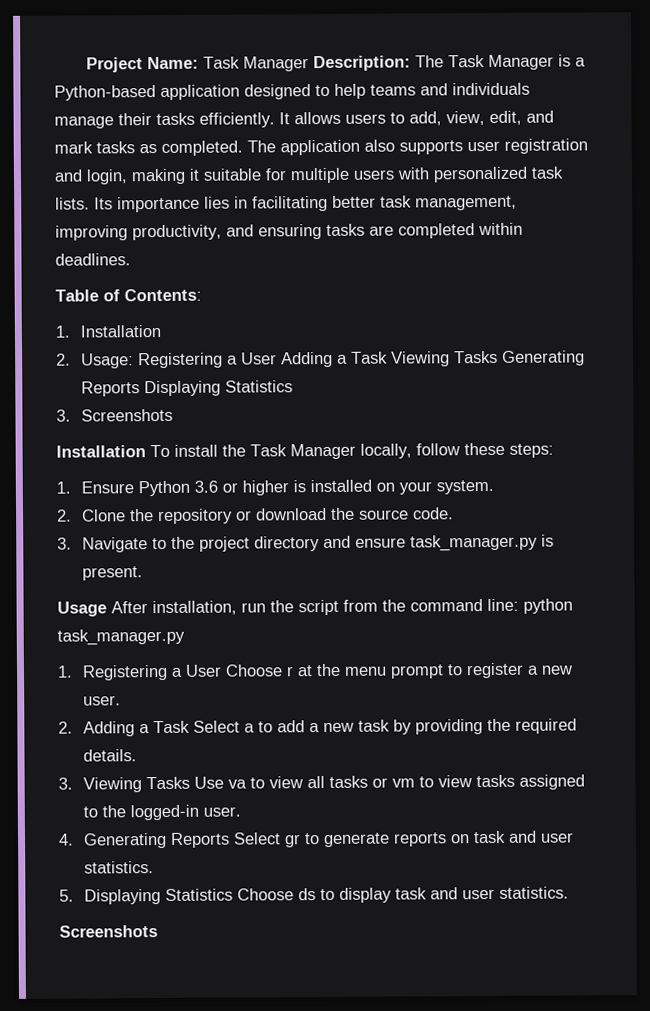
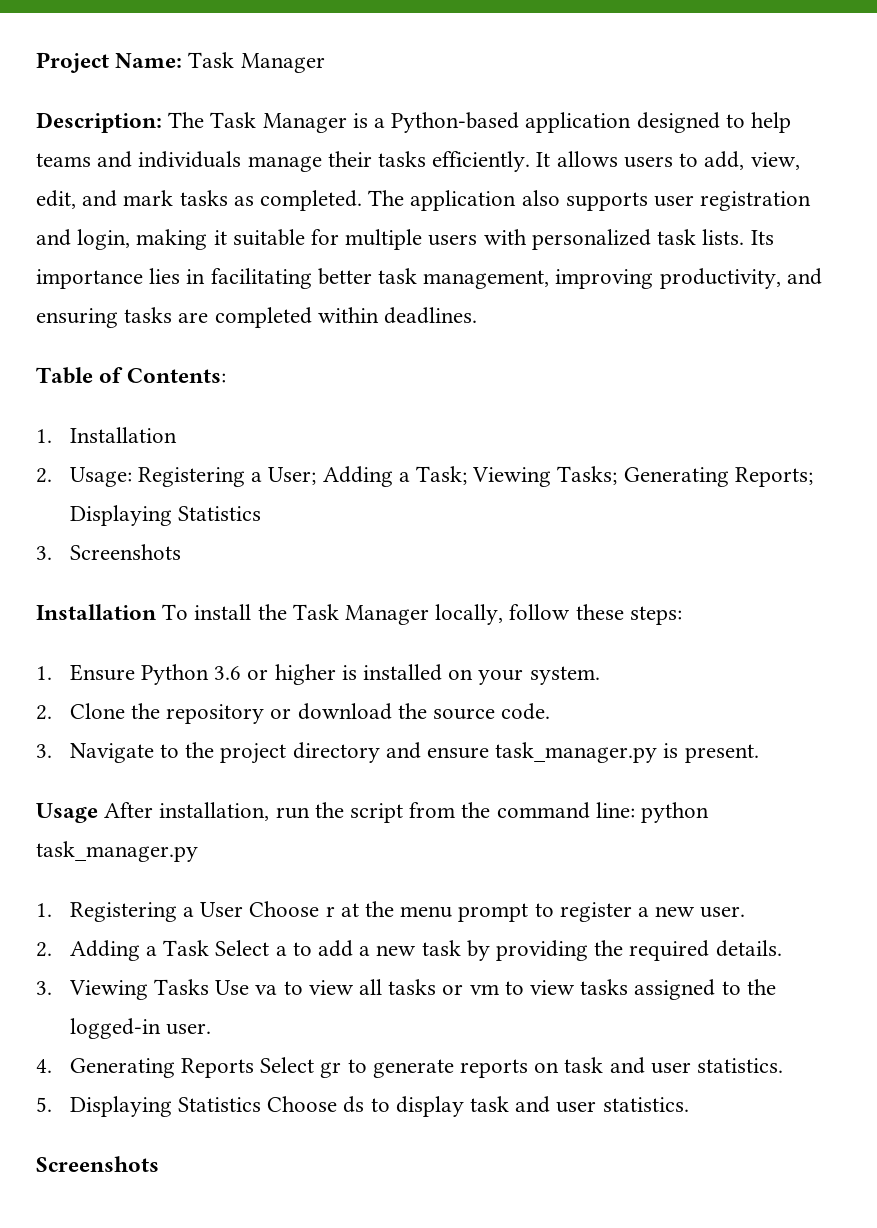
(310, 64) none -> (325, 63) //
[241,350,586,368] [81,381,141,397] User Adding a Task Viewing Tasks Generating Reports -> [268,466,813,487] User; Adding a Task; Viewing Tasks; Generating Reports;

